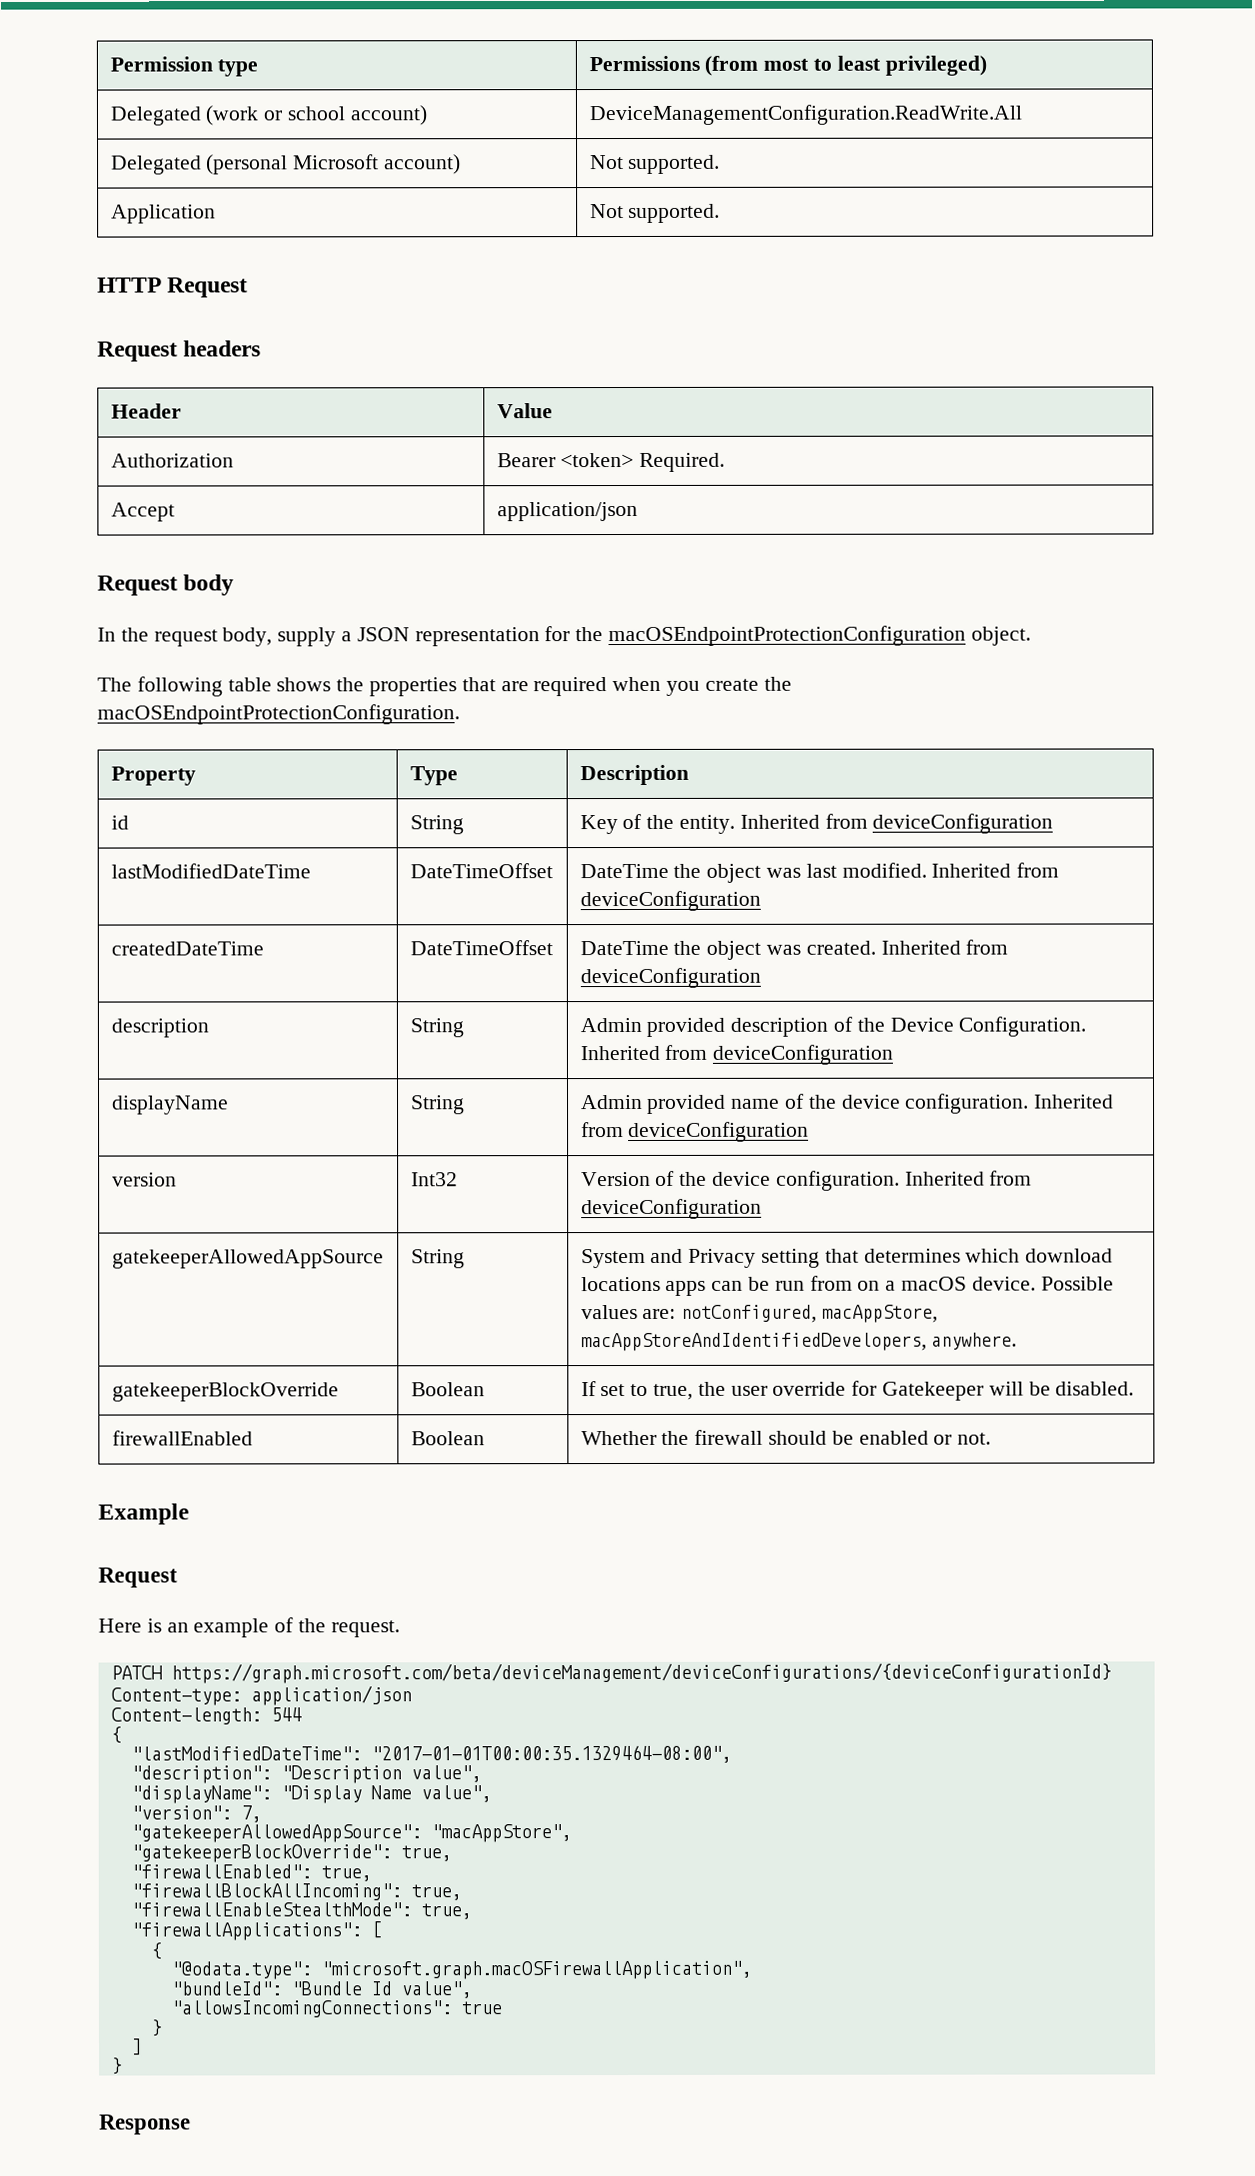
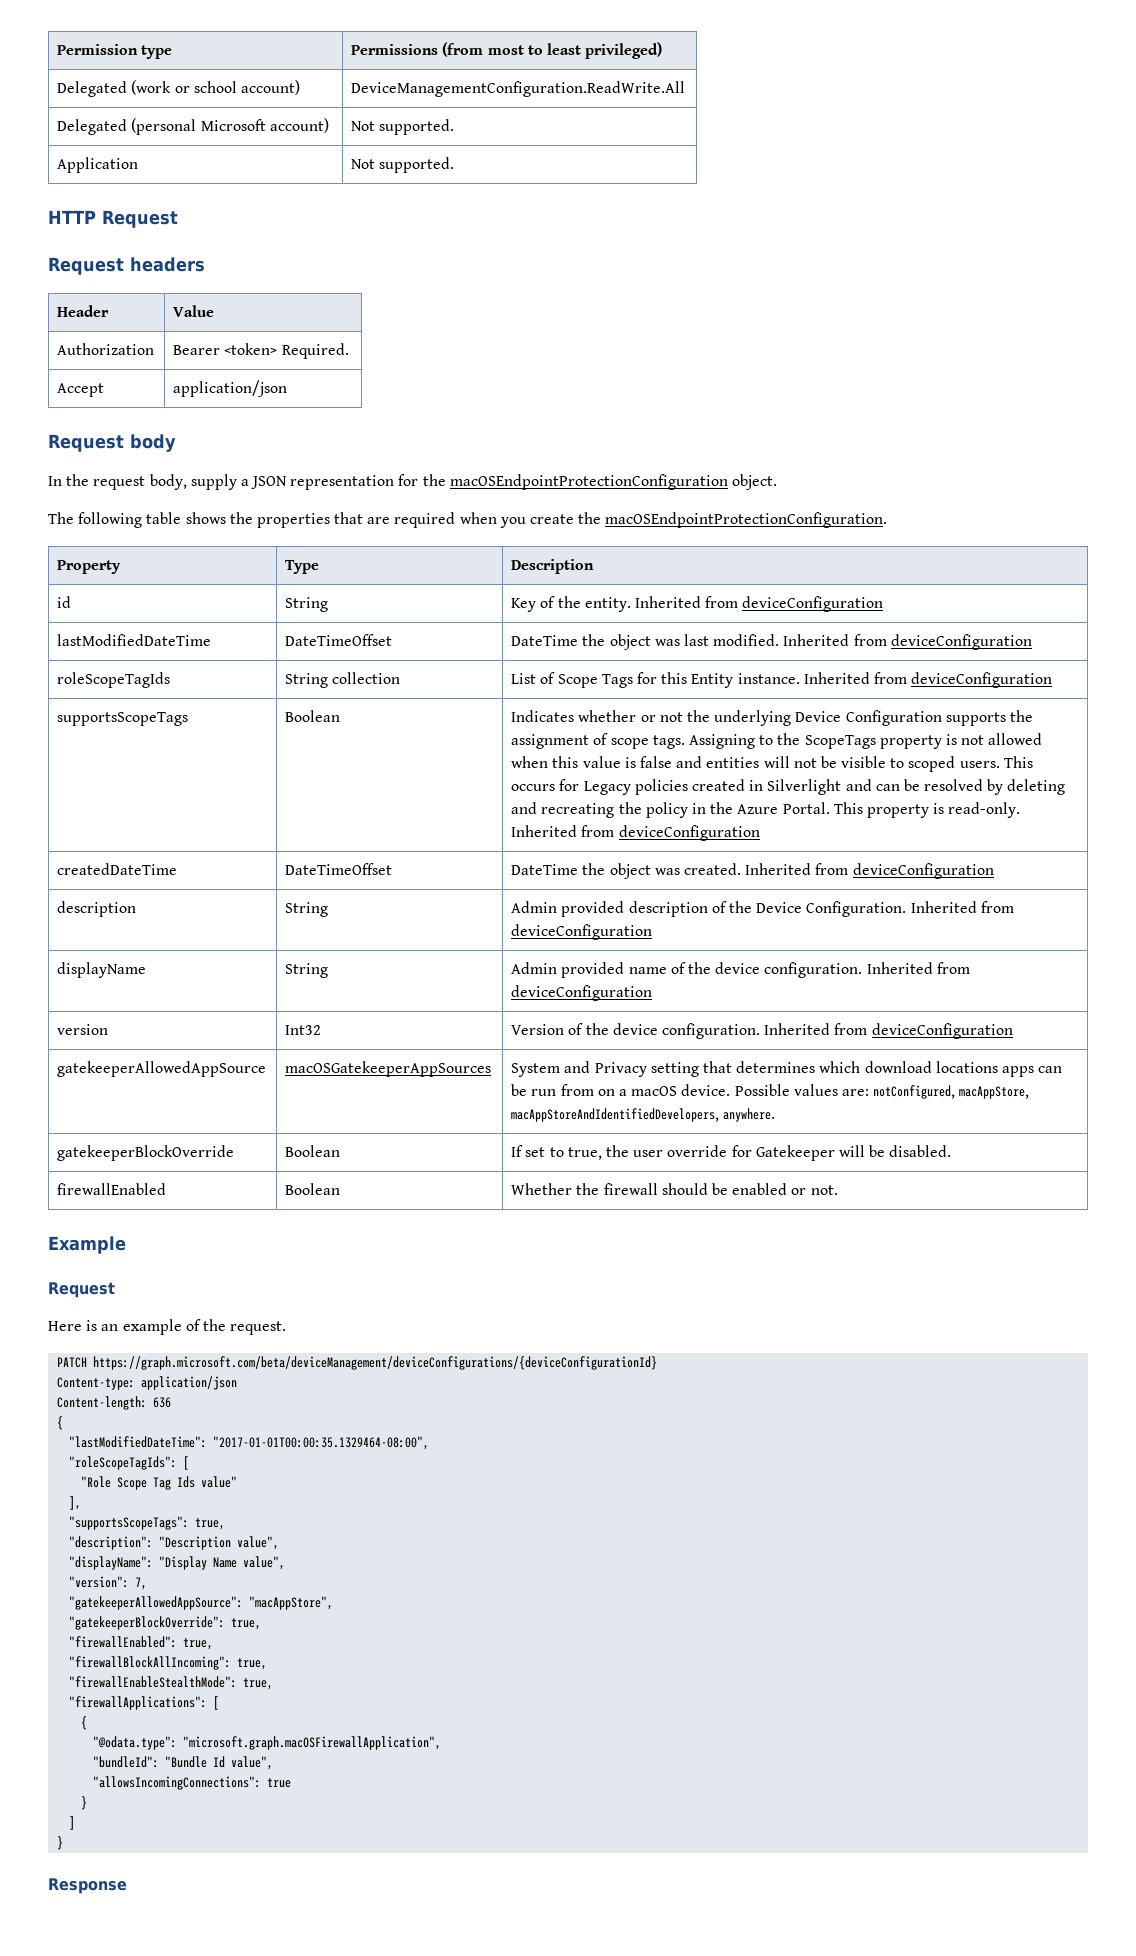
(761, 901) none -> [57,672,171,688] [285,672,401,688] [511,672,1053,688] [57,712,189,726] [285,710,341,722] [511,710,1033,726] [511,733,1043,749] [511,756,1033,772] [511,779,1066,795] [511,802,1021,818] [511,825,760,841] // roleScopeTagIds | String collection | List of Scope Tags for this Entity instance. Inherited from deviceConfiguration // supportsScopeTags | Boolean | Indicates whether or not the underlying Device Configuration supports the assignment of scope tags. Assigning to the ScopeTags property is not allowed when this value is false and entities will not be visible to scoped users. This occurs for Legacy policies created in Silverlight and can be resolved by deleting and recreating the policy in the Azure Portal. This property is read-only. Inherited from deviceConfiguration
[410,1249,465,1269] String -> [285,1061,492,1077] macOSGatekeeperAppSources
[270,1707,302,1722] 544 -> [153,1397,172,1408] 636
(732, 1754) none -> [69,1456,190,1470] [81,1476,238,1490] [69,1496,82,1510] [69,1516,226,1530] // "roleScopeTagIds": [ // "Role Scope Tag Ids value" // ], // "supportsScopeTags": true,

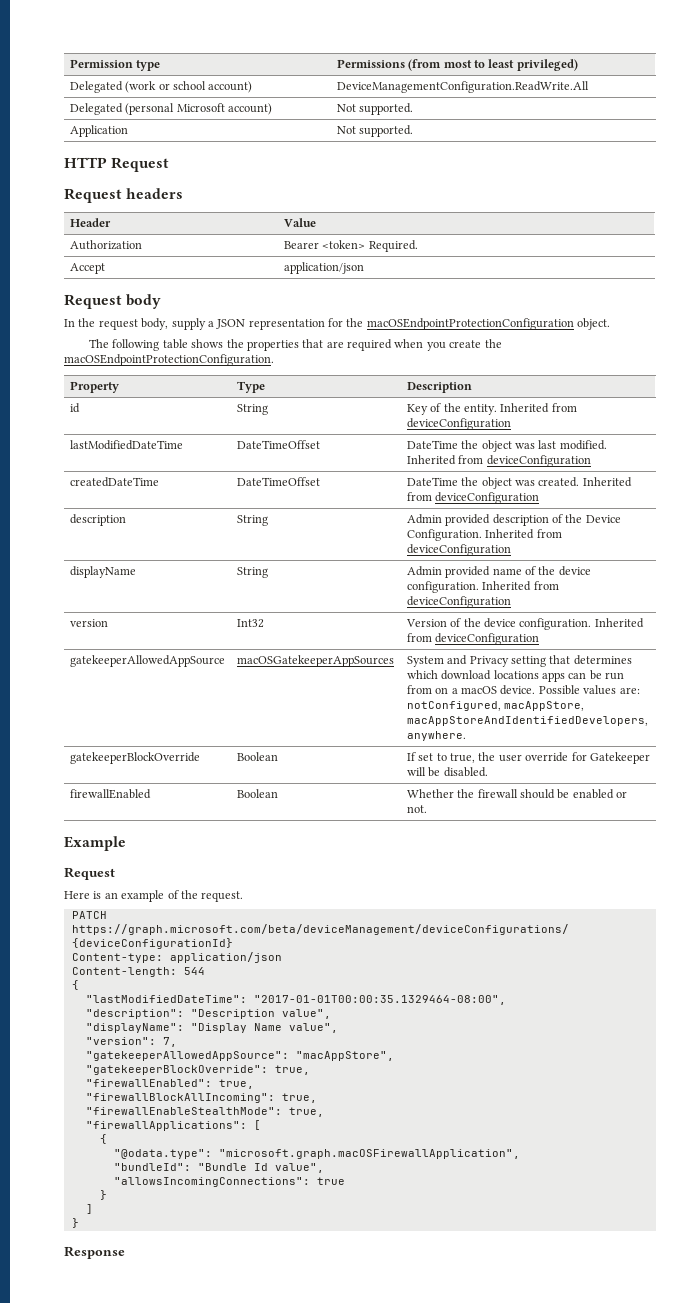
[57,672,171,688] [285,672,401,688] [511,672,1053,688] [57,712,189,726] [285,710,341,722] [511,710,1033,726] [511,733,1043,749] [511,756,1033,772] [511,779,1066,795] [511,802,1021,818] [511,825,760,841] // roleScopeTagIds | String collection | List of Scope Tags for this Entity instance. Inherited from deviceConfiguration // supportsScopeTags | Boolean | Indicates whether or not the underlying Device Configuration supports the assignment of scope tags. Assigning to the ScopeTags property is not allowed when this value is false and entities will not be visible to scoped users. This occurs for Legacy policies created in Silverlight and can be resolved by deleting and recreating the policy in the Azure Portal. This property is read-only. Inherited from deviceConfiguration -> (591, 461) none
[153,1397,172,1408] 636 -> [183,967,205,975] 544
[69,1456,190,1470] [81,1476,238,1490] [69,1496,82,1510] [69,1516,226,1530] // "roleScopeTagIds": [ // "Role Scope Tag Ids value" // ], // "supportsScopeTags": true, -> (506, 1000) none

